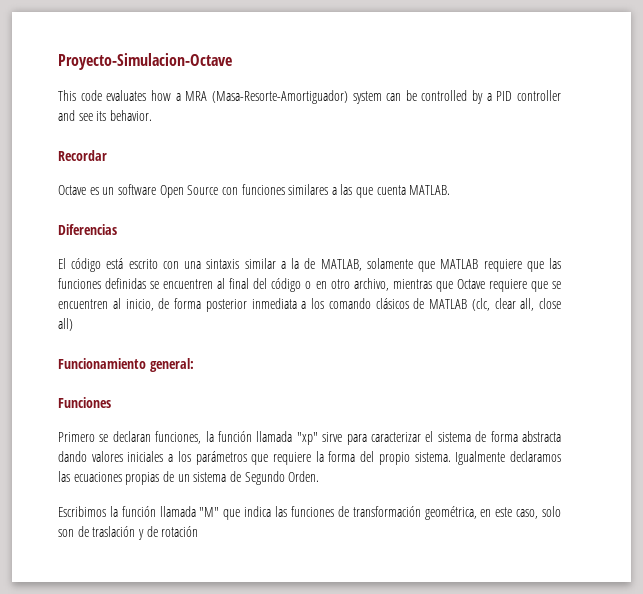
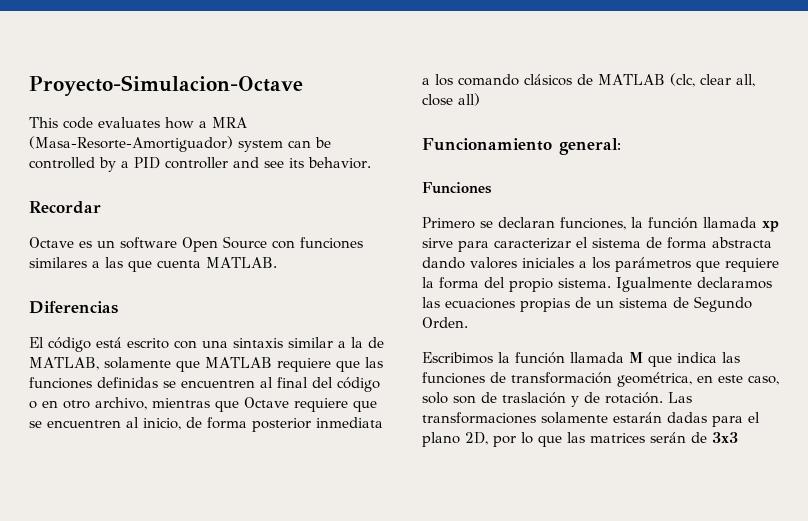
[296,432,318,445] "xp" -> [762,221,779,232] xp
[199,507,220,517] "M" -> [629,352,643,363] M
[161,526,199,537] rotación -> [605,392,692,404] [422,412,760,427] [422,432,738,447] rotación. Las transformaciones solamente estarán dadas para el plano 2D, por lo que las matrices serán de 3x3

